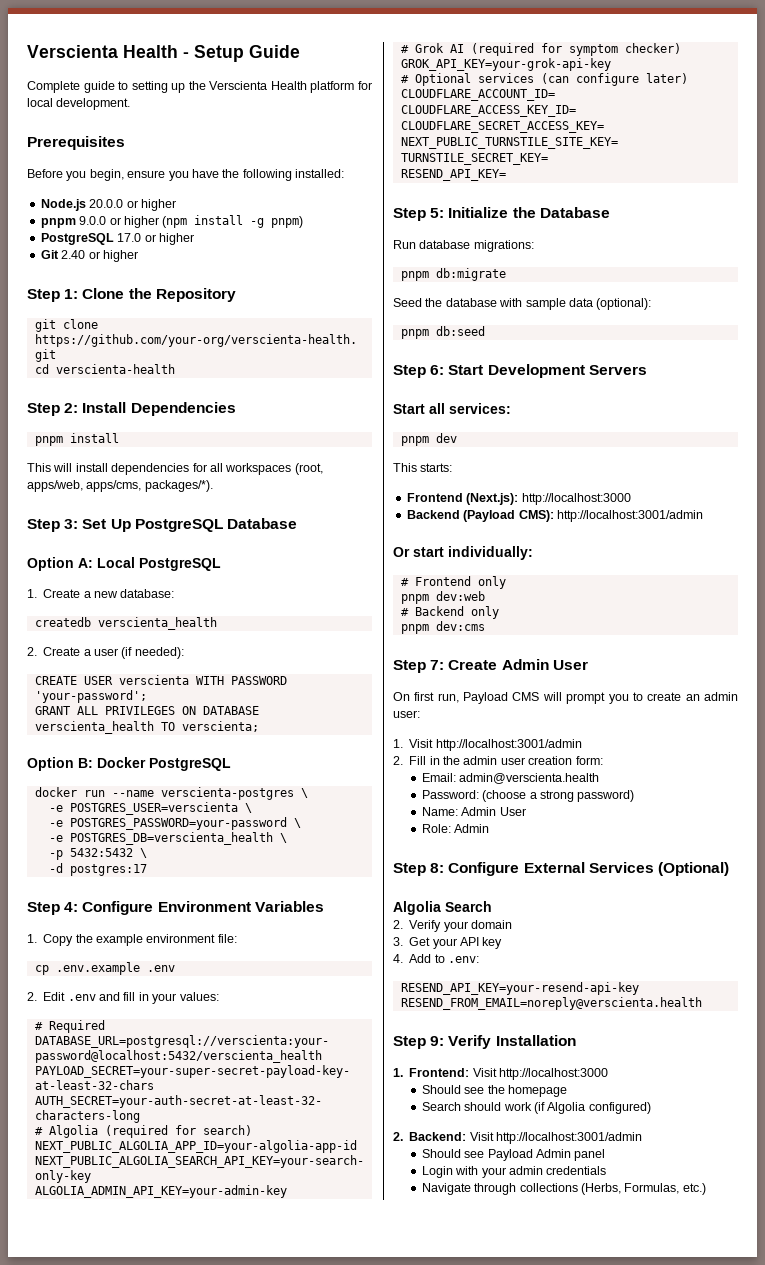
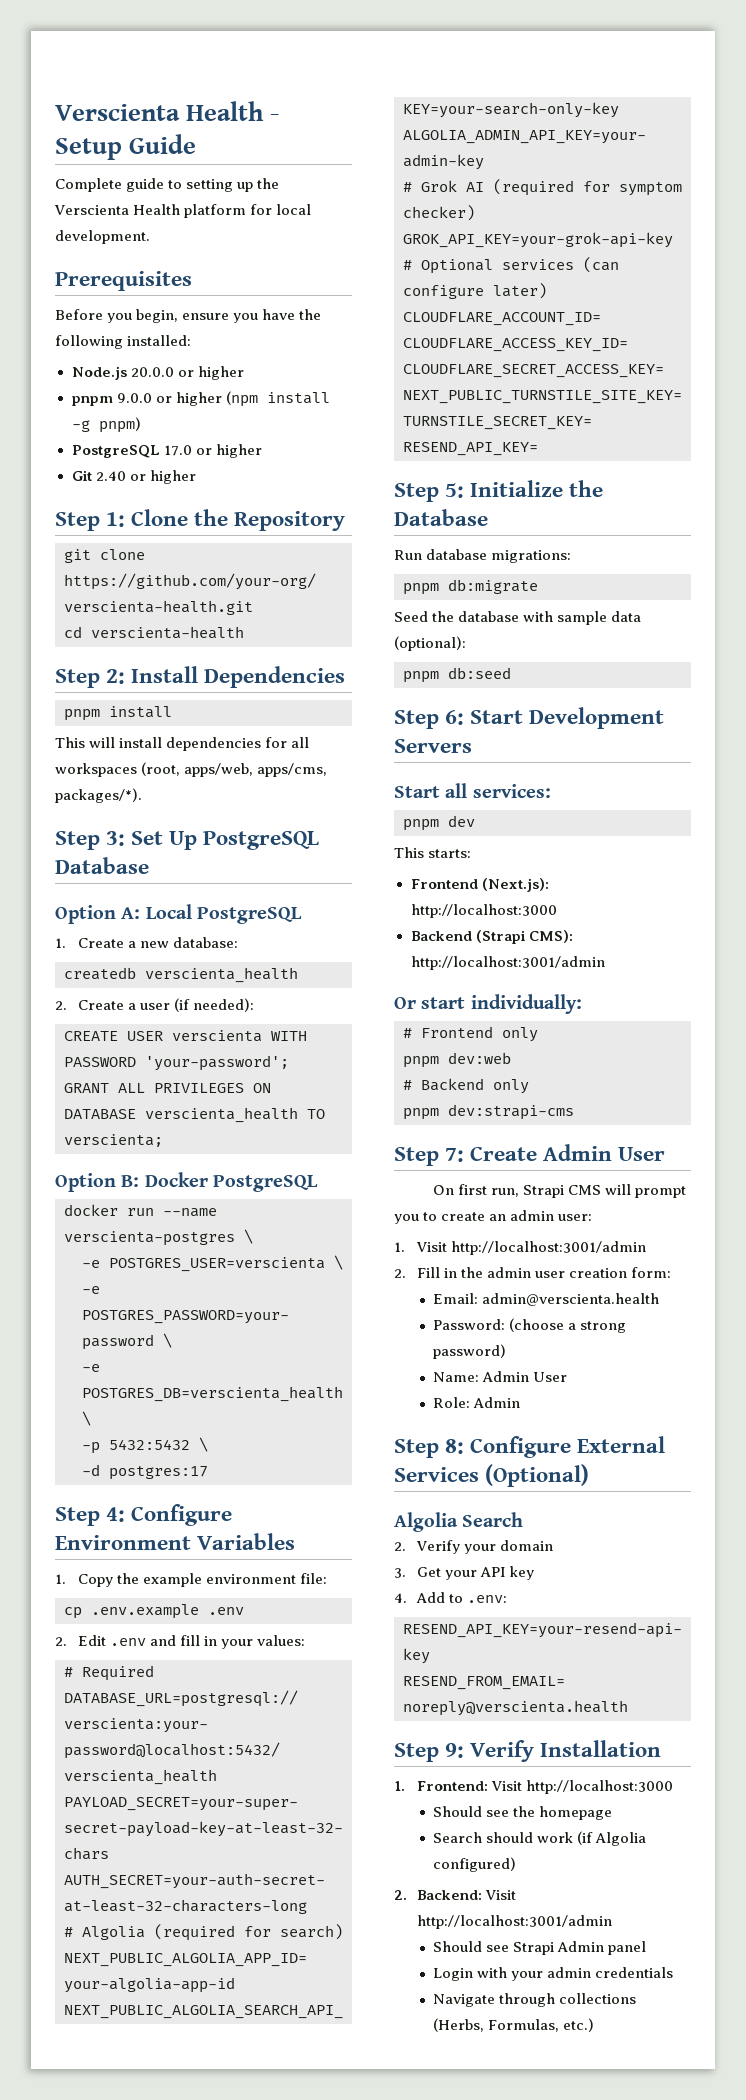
[463,510,516,522] (Payload -> [475,930,526,944] (Strapi
[435,621,485,631] dev:cms -> [448,1104,574,1120] dev:strapi-cms
[463,692,509,704] Payload -> [523,1185,565,1198] Strapi
[487,1149,533,1161] Payload -> [513,1942,555,1955] Strapi

